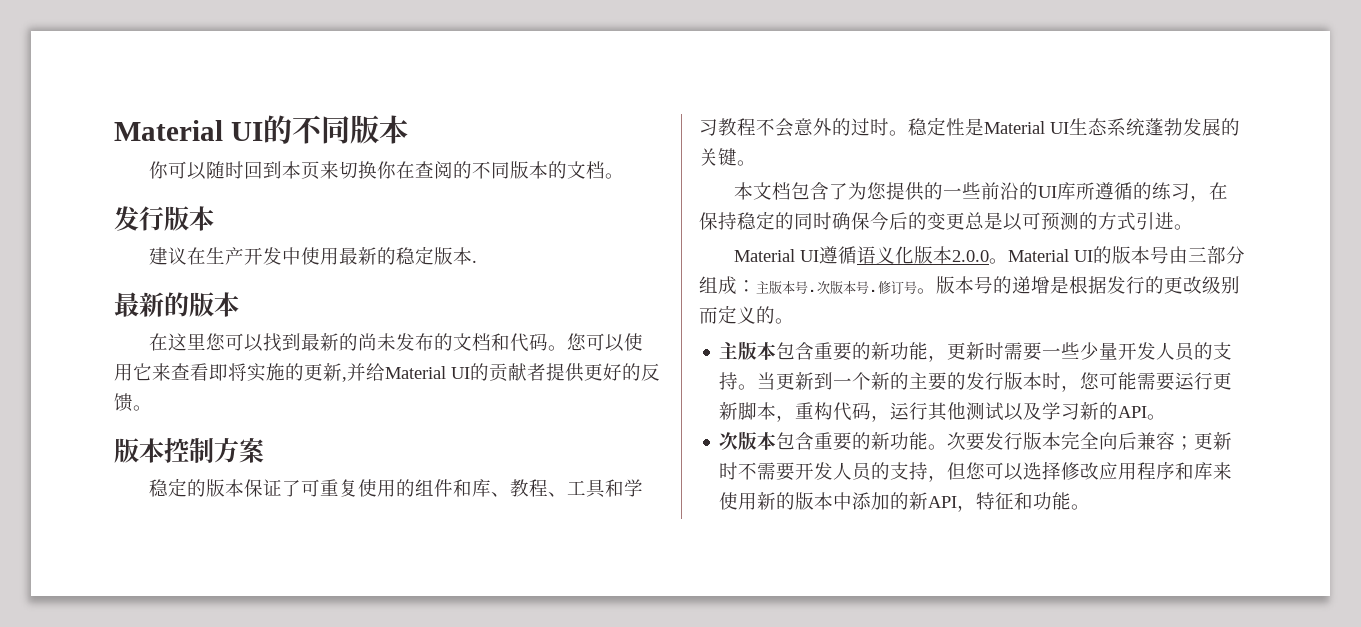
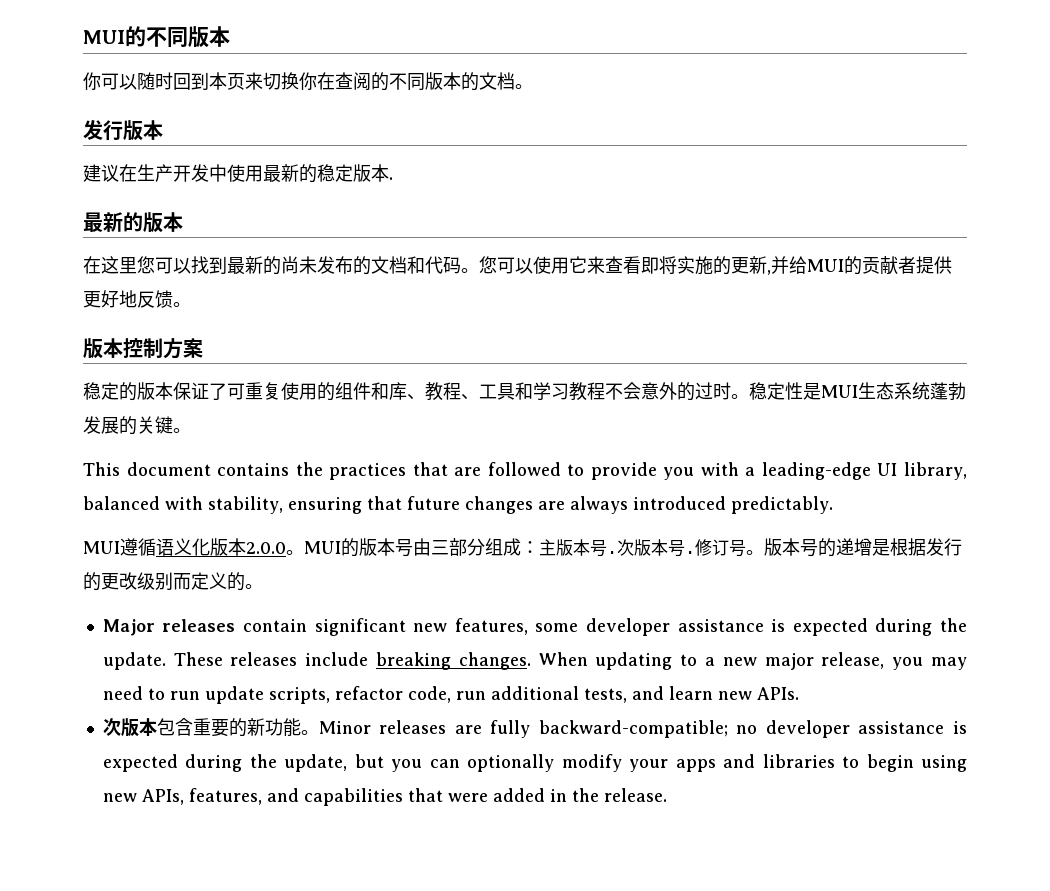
[114,120,263,141] Material UI -> [83,30,125,44] MUI
[385,366,470,379] Material UI -> [807,259,844,272] MUI
[622,363,641,381] 的 -> [119,290,137,308] 地
[984,121,1069,134] Material UI -> [821,385,858,398] MUI
[734,182,1229,202] [699,211,1193,231] [734,249,820,262] 本文档包含了为您提供的一些前沿的UI库所遵循的练习，在保持稳定的同时确保今后的变更总是以可预测的方式引进。 // Material UI -> [83,462,967,480] [83,496,833,514] [83,541,120,554] This document contains the practices that are followed to provide you with a leading-edge UI library, balanced with stability, ensuring that future changes are always introduced predictably. // MUI
[1008,249,1094,262] Material UI -> [304,541,341,554] MUI
[719,341,1233,362] [719,372,1233,392] [719,402,1167,422] 主版本包含重要的新功能，更新时需要一些少量开发人员的支持。当更新到一个新的主要的发行版本时，您可能需要运行更新脚本，重构代码，运行其他测试以及学习新的API。 -> [102,618,968,636] [102,652,967,670] [102,686,799,704] Major releases contain significant new features, some developer assistance is expected during the update. These releases include breaking changes. When updating to a new major release, you may need to run update scripts, refactor code, run additional tests, and learn new APIs.
[947,431,1233,451] [719,461,1233,482] [719,492,1091,512] 次要发行版本完全向后兼容；更新时不需要开发人员的支持，但您可以选择修改应用程序和库来使用新的版本中添加的新API，特征和功能。 -> [318,720,967,738] [102,754,968,772] [102,788,667,806] Minor releases are fully backward-compatible; no developer assistance is expected during the update, but you can optionally modify your apps and libraries to begin using new APIs, features, and capabilities that were added in the release.

